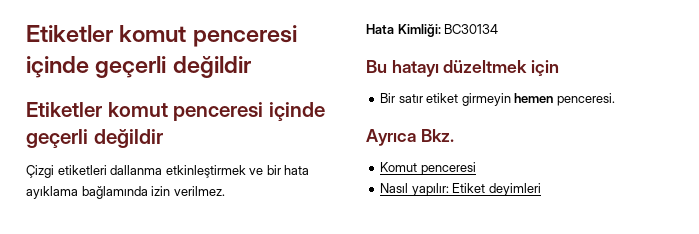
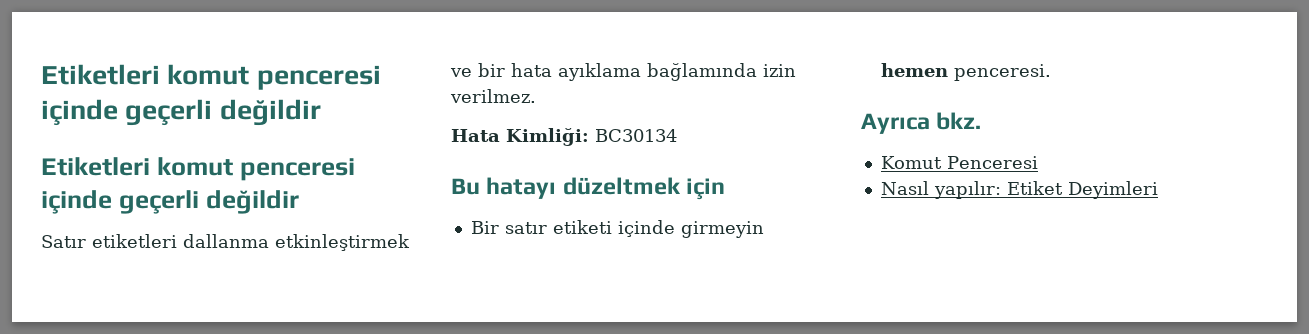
[26,25,297,47] [26,56,251,78] [26,102,325,121] [26,129,163,148] [26,165,54,178] Etiketler komut penceresi içinde geçerli değildir // Etiketler komut penceresi içinde geçerli değildir // Çizgi -> [41,64,381,90] [41,99,321,126] [41,157,355,181] [41,190,299,214] [41,235,86,248] Etiketleri komut penceresi içinde geçerli değildir // Etiketleri komut penceresi içinde geçerli değildir // Satır
[426,93,459,103] etiket -> [552,220,675,237] etiketi içinde
[420,129,454,142] Bkz. -> [936,112,982,130] bkz.
[420,162,476,175] penceresi -> [946,156,1038,169] Penceresi
[488,183,541,196] deyimleri -> [1067,181,1158,199] Deyimleri

